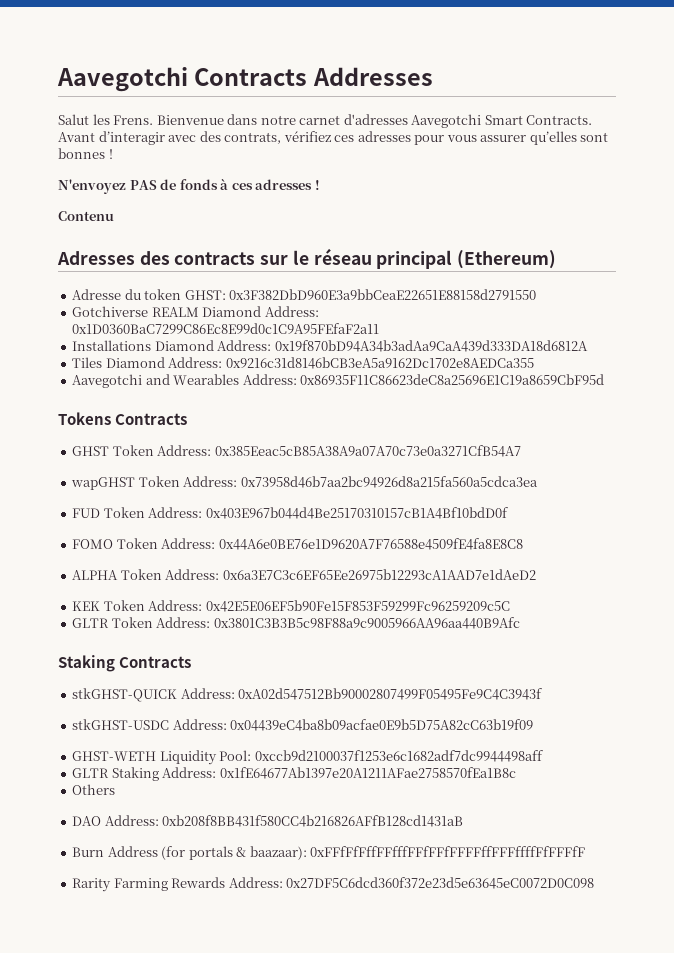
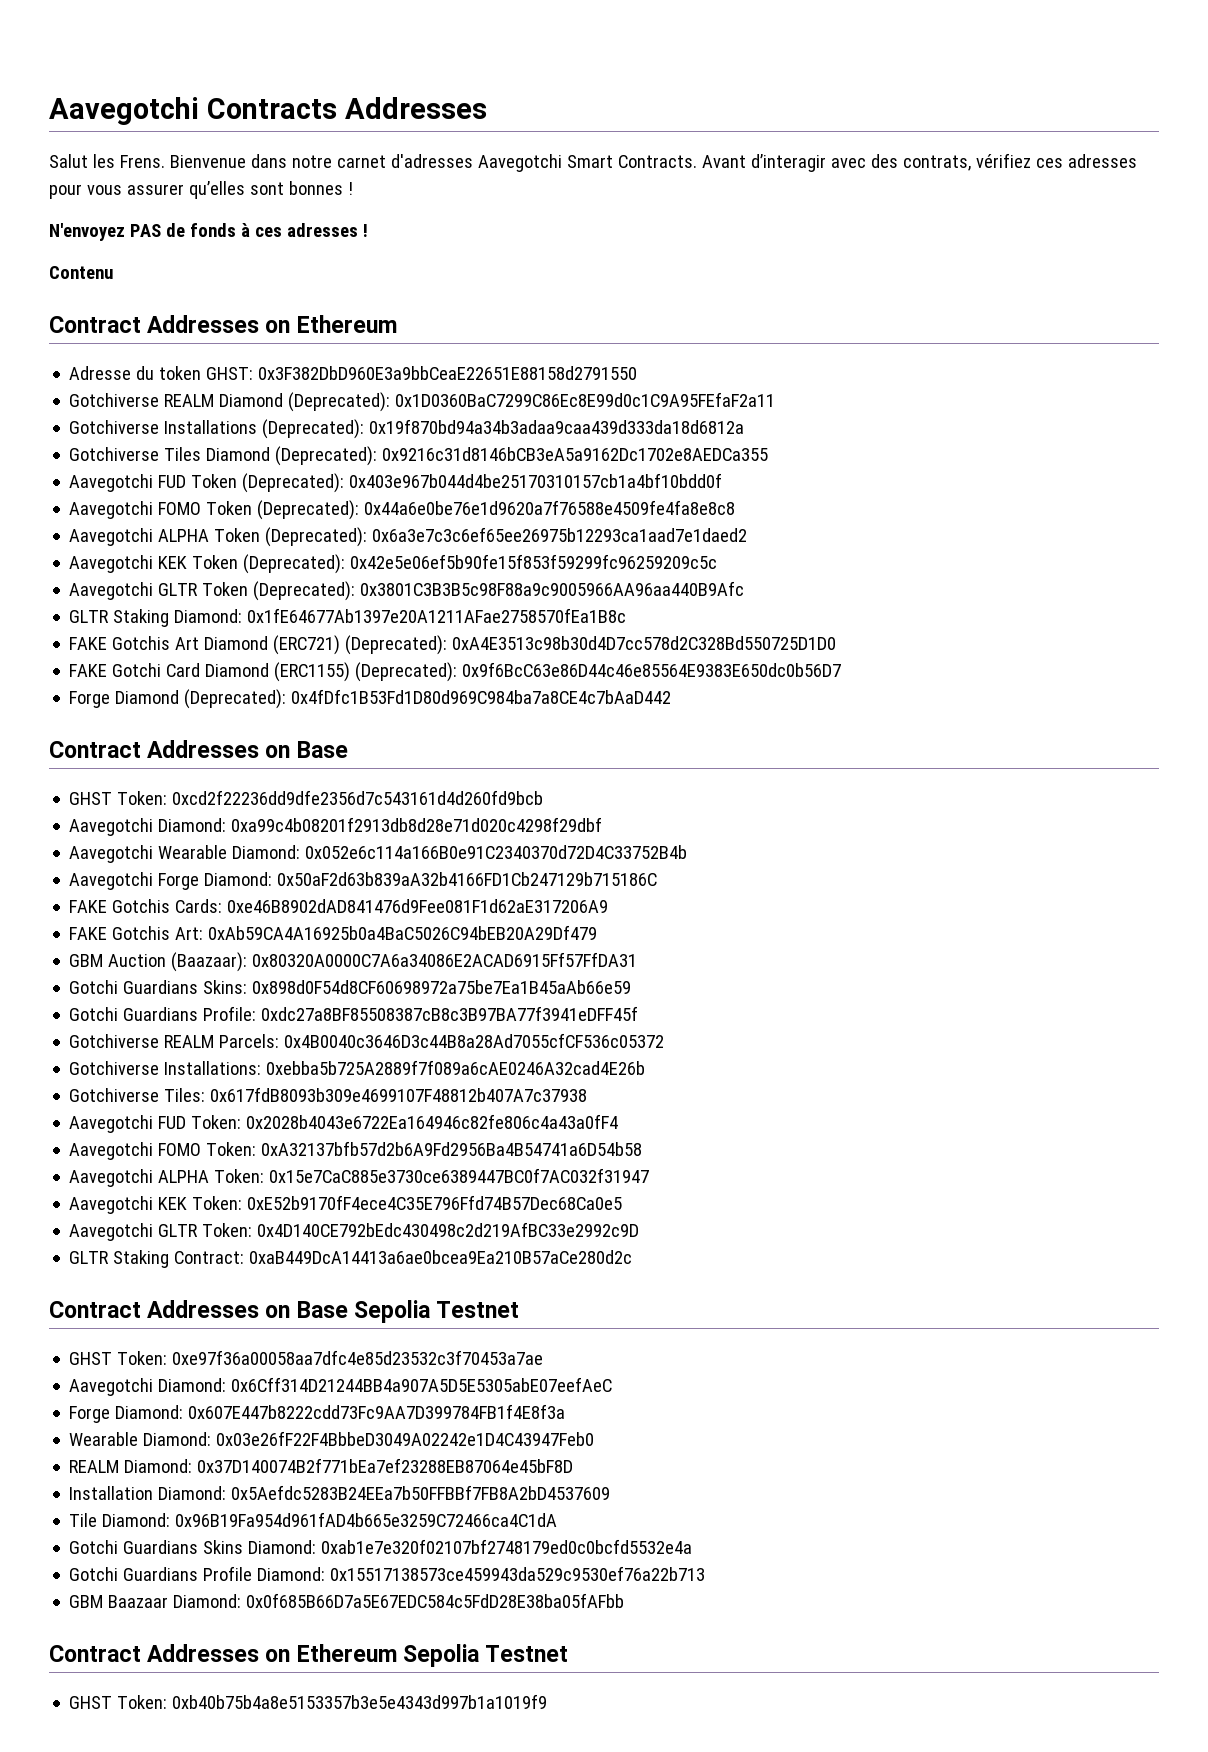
[57,248,557,269] Adresses des contracts sur le réseau principal (Ethereum) -> [49,315,397,333] Contract Addresses on Ethereum
[264,306,319,317] Address: -> [288,392,391,412] (Deprecated):
[72,340,588,352] Installations Diamond Address: 0x19f870bD94A34b3adAa9CaA439d333DA18d6812A // -> [69,419,745,439] [69,447,160,461] Gotchiverse Installations (Deprecated): 0x19f870bd94a34b3adaa9caa439d333da18d6812a // Gotchiverse
[168,357,223,368] Address: -> [275,446,378,466] (Deprecated):
[145,374,605,385] [58,412,188,425] [72,445,521,457] [71,476,538,490] [72,507,508,519] [72,538,523,550] [72,569,536,580] [72,600,510,612] and Wearables Address: 0x86935F11C86623deC8a25696E1C19a8659CbF95d // Tokens Contracts // GHST Token Address: 0x385Eeac5cB85A38A9a07A70c73e0a3271CfB54A7 // wapGHST Token Address: 0x73958d46b7aa2bc94926d8a215fa560a5cdca3ea // FUD Token Address: 0x403E967b044d4Be25170310157cB1A4Bf10bdD0f // FOMO Token Address: 0x44A6e0BE76e1D9620A7F76588e4509fE4fa8E8C8 // ALPHA Token Address: 0x6a3E7C3c6EF65Ee26975b12293cA1AAD7e1dAeD2 // KEK Token Address: 0x42E5E06EF5b90Fe15F853F59299Fc96259209c5C // -> [158,473,723,493] [69,500,736,520] [69,527,748,547] [69,554,718,574] [69,582,154,600] FUD Token (Deprecated): 0x403e967b044d4be25170310157cb1a4bf10bdd0f // Aavegotchi FOMO Token (Deprecated): 0x44a6e0be76e1d9620a7f76588e4509fe4fa8e8c8 // Aavegotchi ALPHA Token (Deprecated): 0x6a3e7c3c6ef65ee26975b12293ca1aad7e1daed2 // Aavegotchi KEK Token (Deprecated): 0x42e5e06ef5b90fe15f853f59299fc96259209c5c // Aavegotchi
[156,617,211,628] Address: -> [253,581,356,601] (Deprecated):
[58,655,192,672] [72,688,543,702] [72,719,534,731] [72,750,543,765] [72,767,217,781] // Staking Contracts // stkGHST-QUICK Address: 0xA02d547512Bb90002807499F05495Fe9C4C3943f // stkGHST-USDC Address: 0x04439eC4ba8b09acfae0E9b5D75A82cC63b19f09 // GHST-WETH Liquidity Pool: 0xccb9d2100037f1253e6c1682adf7dc9944498aff // GLTR Staking Address: -> [69,609,243,627] // GLTR Staking Diamond:
[72,784,116,795] [72,815,464,827] [72,846,586,860] [72,877,595,892] Others // DAO Address: 0xb208f8BB431f580CC4b216826AFfB128cd1431aB // Burn Address (for portals & baazaar): 0xFFfFfFffFFfffFFfFFfFFFFffFFFffffFfFFFfF // Rarity Farming Rewards Address: 0x27DF5C6dcd360f372e23d5e63645eC0072D0C098 -> [69,635,837,655] [69,662,842,682] [69,689,672,709] [49,740,348,758] [69,790,544,805] [69,817,603,836] [69,845,688,863] [69,872,658,890] [69,899,609,913] [69,925,598,940] [69,952,638,972] [69,980,632,994] [69,1006,639,1021] [69,1033,665,1048] [69,1060,646,1075] [69,1087,588,1102] [69,1114,619,1133] [69,1141,643,1160] [69,1168,650,1187] [69,1195,623,1214] [69,1222,640,1241] [69,1250,633,1268] [49,1300,520,1323] [69,1350,544,1365] [69,1377,613,1396] [69,1404,566,1423] [69,1431,595,1446] [69,1458,574,1473] [69,1485,611,1500] [69,1512,558,1527] [69,1539,693,1554] [69,1566,706,1581] [69,1593,625,1608] [49,1644,569,1667] [69,1694,548,1709] FAKE Gotchis Art Diamond (ERC721) (Deprecated): 0xA4E3513c98b30d4D7cc578d2C328Bd550725D1D0 // FAKE Gotchi Card Diamond (ERC1155) (Deprecated): 0x9f6BcC63e86D44c46e85564E9383E650dc0b56D7 // Forge Diamond (Deprecated): 0x4fDfc1B53Fd1D80d969C984ba7a8CE4c7bAaD442 // Contract Addresses on Base // GHST Token: 0xcd2f22236dd9dfe2356d7c543161d4d260fd9bcb // Aavegotchi Diamond: 0xa99c4b08201f2913db8d28e71d020c4298f29dbf // Aavegotchi Wearable Diamond: 0x052e6c114a166B0e91C2340370d72D4C33752B4b // Aavegotchi Forge Diamond: 0x50aF2d63b839aA32b4166FD1Cb247129b715186C // FAKE Gotchis Cards: 0xe46B8902dAD841476d9Fee081F1d62aE317206A9 // FAKE Gotchis Art: 0xAb59CA4A16925b0a4BaC5026C94bEB20A29Df479 // GBM Auction (Baazaar): 0x80320A0000C7A6a34086E2ACAD6915Ff57FfDA31 // Gotchi Guardians Skins: 0x898d0F54d8CF60698972a75be7Ea1B45aAb66e59 // Gotchi Guardians Profile: 0xdc27a8BF85508387cB8c3B97BA77f3941eDFF45f // Gotchiverse REALM Parcels: 0x4B0040c3646D3c44B8a28Ad7055cfCF536c05372 // Gotchiverse Installations: 0xebba5b725A2889f7f089a6cAE0246A32cad4E26b // Gotchiverse Tiles: 0x617fdB8093b309e4699107F48812b407A7c37938 // Aavegotchi FUD Token: 0x2028b4043e6722Ea164946c82fe806c4a43a0fF4 // Aavegotchi FOMO Token: 0xA32137bfb57d2b6A9Fd2956Ba4B54741a6D54b58 // Aavegotchi ALPHA Token: 0x15e7CaC885e3730ce6389447BC0f7AC032f31947 // Aavegotchi KEK Token: 0xE52b9170fF4ece4C35E796Ffd74B57Dec68Ca0e5 // Aavegotchi GLTR Token: 0x4D140CE792bEdc430498c2d219AfBC33e2992c9D // GLTR Staking Contract: 0xaB449DcA14413a6ae0bcea9Ea210B57aCe280d2c // Contract Addresses on Base Sepolia Testnet // GHST Token: 0xe97f36a00058aa7dfc4e85d23532c3f70453a7ae // Aavegotchi Diamond: 0x6Cff314D21244BB4a907A5D5E5305abE07eefAeC // Forge Diamond: 0x607E447b8222cdd73Fc9AA7D399784FB1f4E8f3a // Wearable Diamond: 0x03e26fF22F4BbbeD3049A02242e1D4C43947Feb0 // REALM Diamond: 0x37D140074B2f771bEa7ef23288EB87064e45bF8D // Installation Diamond: 0x5Aefdc5283B24EEa7b50FFBBf7FB8A2bD4537609 // Tile Diamond: 0x96B19Fa954d961fAD4b665e3259C72466ca4C1dA // Gotchi Guardians Skins Diamond: 0xab1e7e320f02107bf2748179ed0c0bcfd5532e4a // Gotchi Guardians Profile Diamond: 0x15517138573ce459943da529c9530ef76a22b713 // GBM Baazaar Diamond: 0x0f685B66D7a5E67EDC584c5FdD28E38ba05fAFbb // Contract Addresses on Ethereum Sepolia Testnet // GHST Token: 0xb40b75b4a8e5153357b3e5e4343d997b1a1019f9

